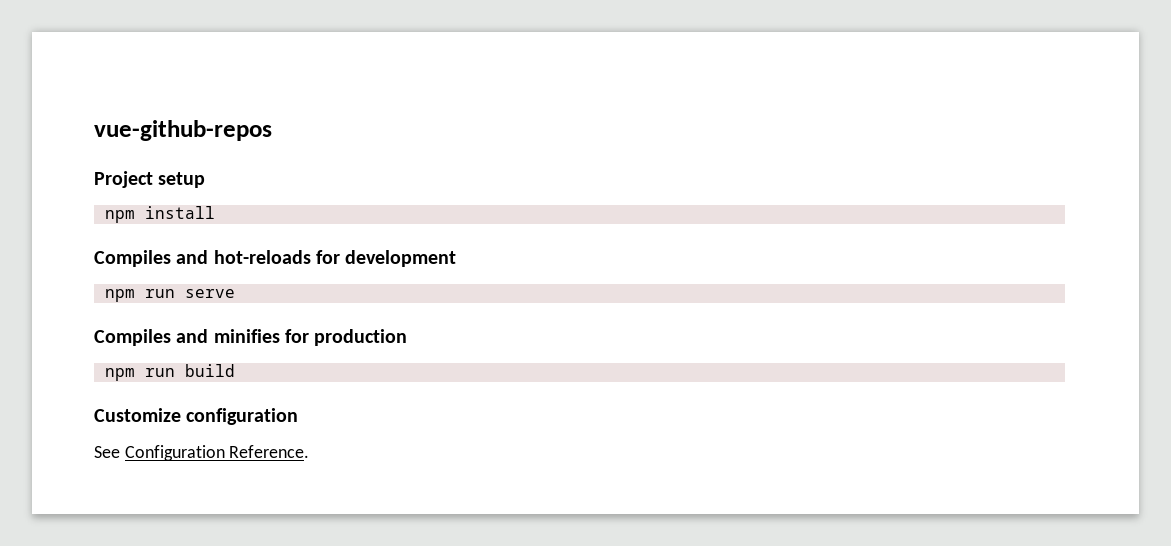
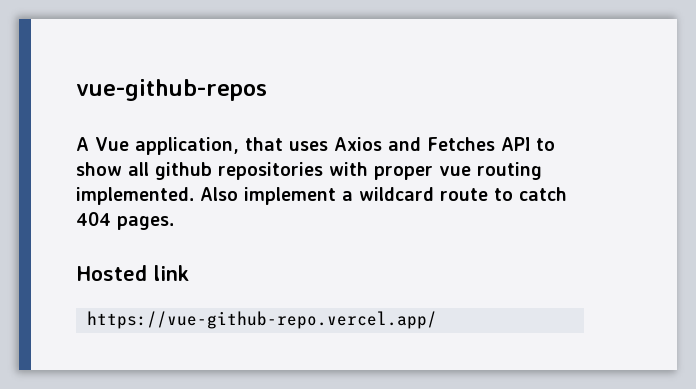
[94,171,206,188] [104,206,215,223] [94,250,457,267] [104,289,235,302] [94,329,408,346] [104,364,235,381] [94,408,299,425] [94,445,310,461] Project setup // npm install // Compiles and hot-reloads for development // npm run serve // Compiles and minifies for production // npm run build // Customize configuration // See Configuration Reference. -> [76,137,555,155] [76,162,542,180] [76,187,567,205] [76,212,174,230] [76,265,189,281] [86,311,437,329] A Vue application, that uses Axios and Fetches API to show all github repositories with proper vue routing implemented. Also implement a wildcard route to catch 404 pages. // Hosted link // https://vue-github-repo.vercel.app/

